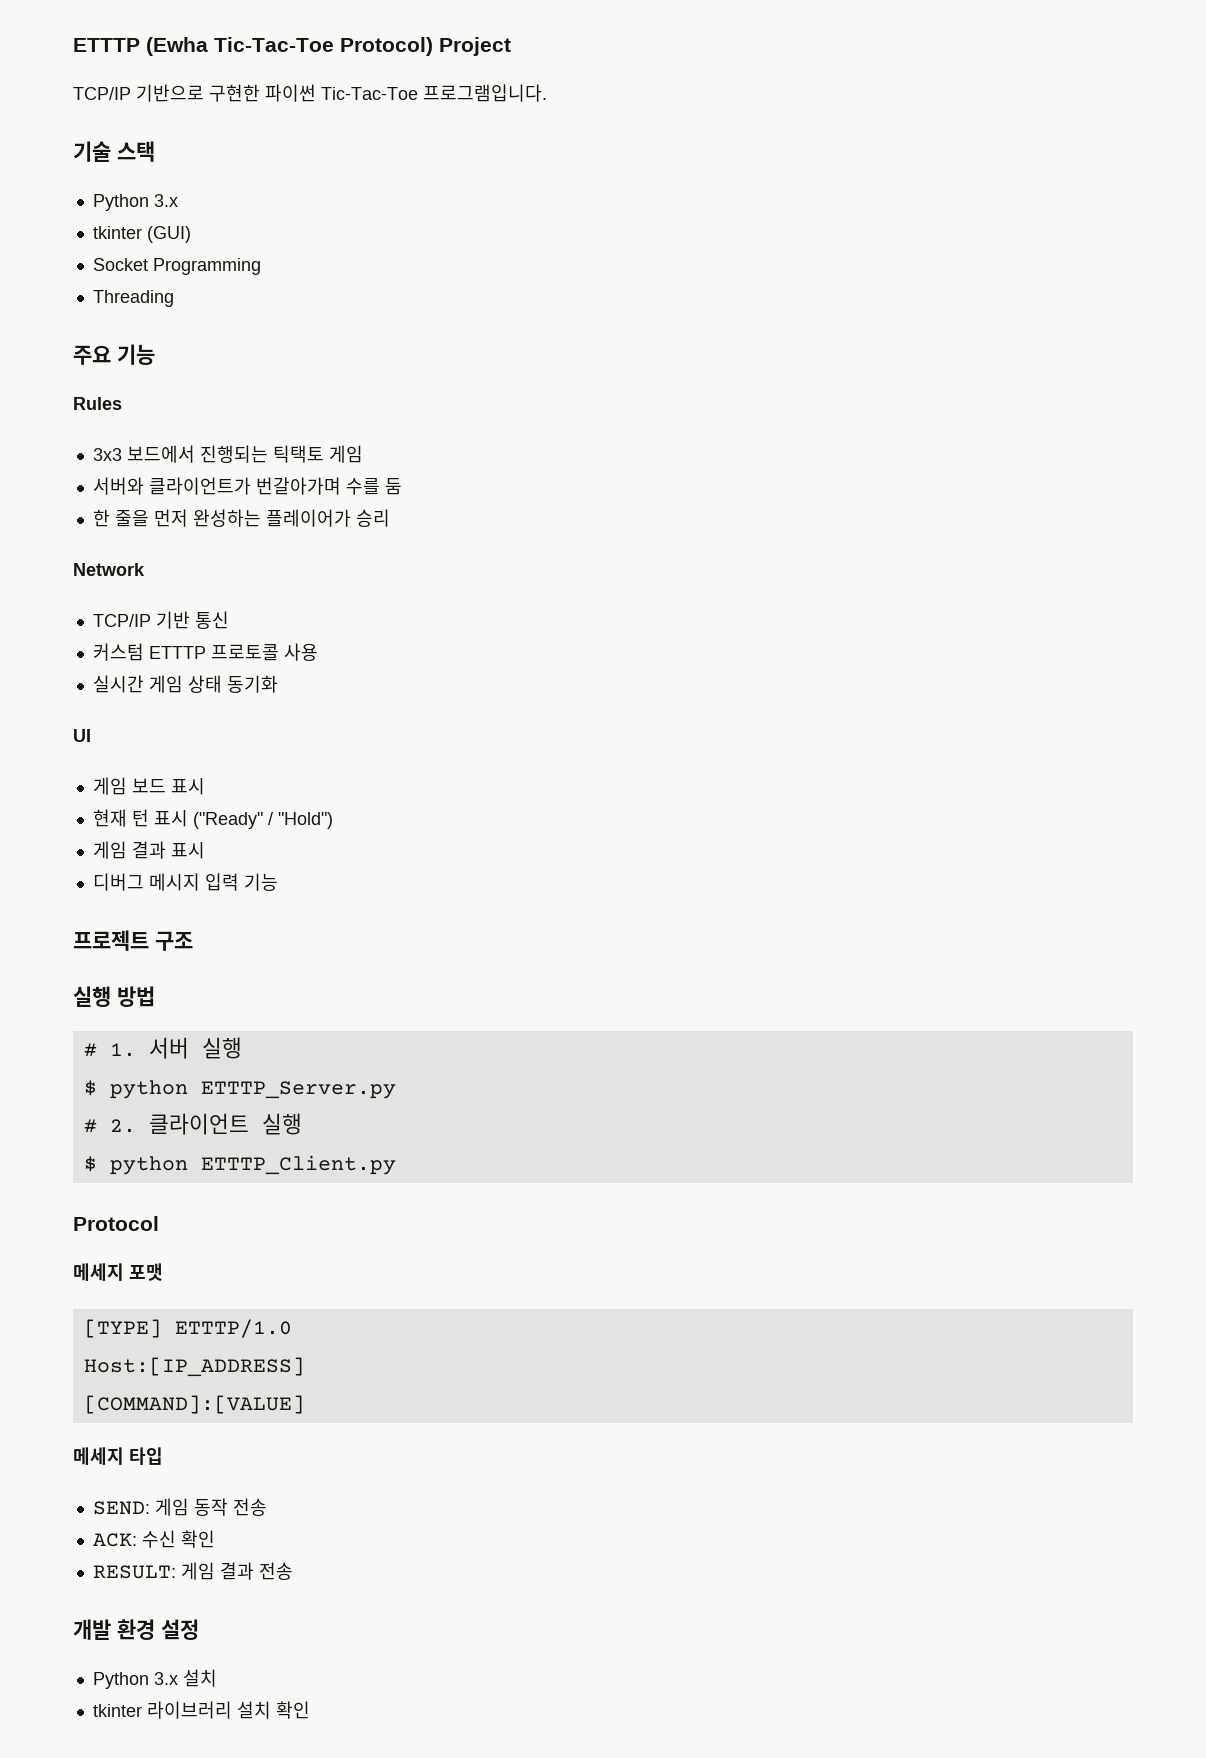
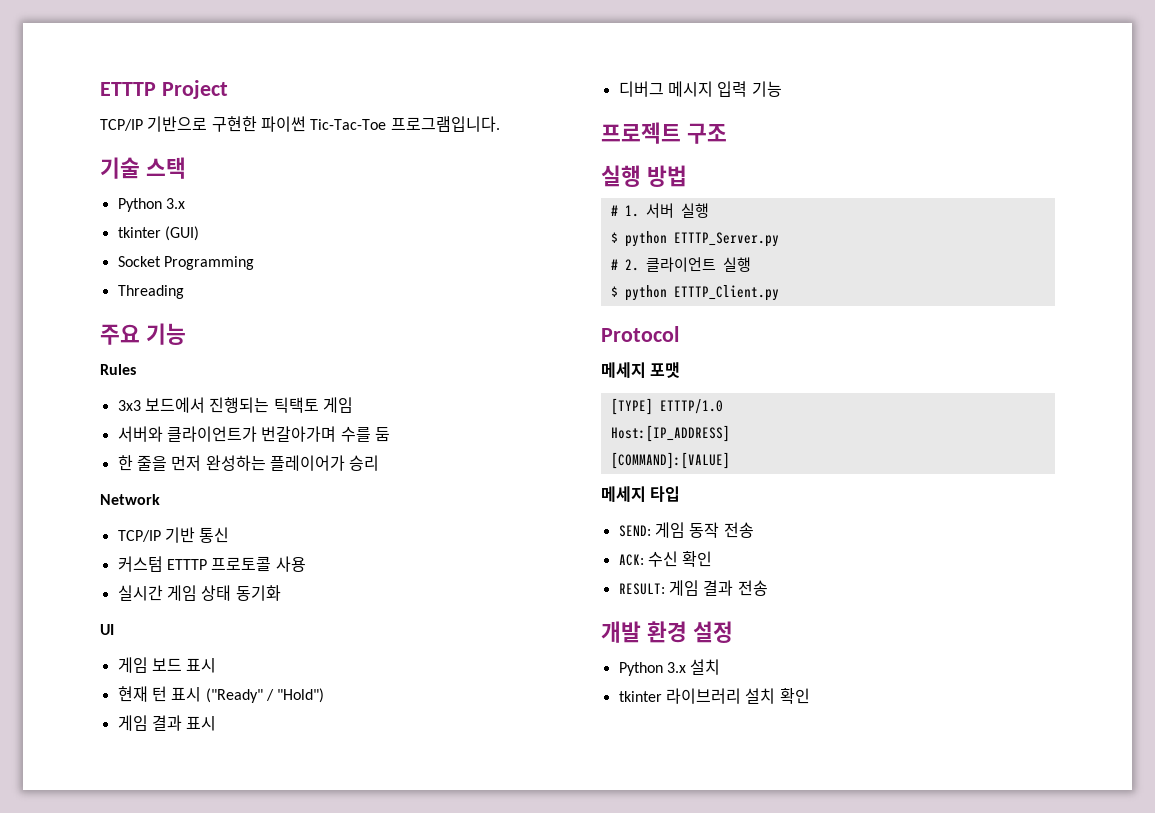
[73,37,433,56] ETTTP (Ewha Tic-Tac-Toe Protocol) -> [100,82,156,96] ETTTP

